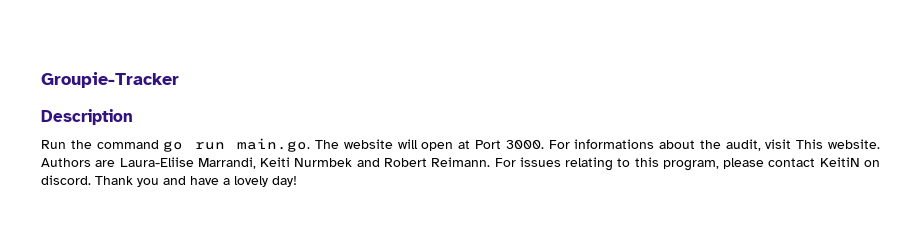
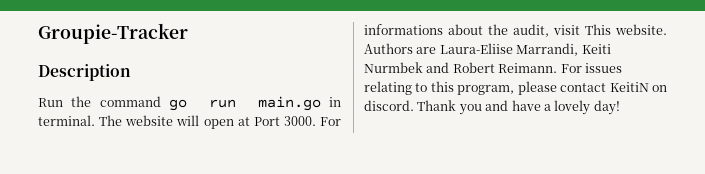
[237,138,311,152] main.go. -> [257,96,341,111] [38,115,95,126] main.go in terminal.

